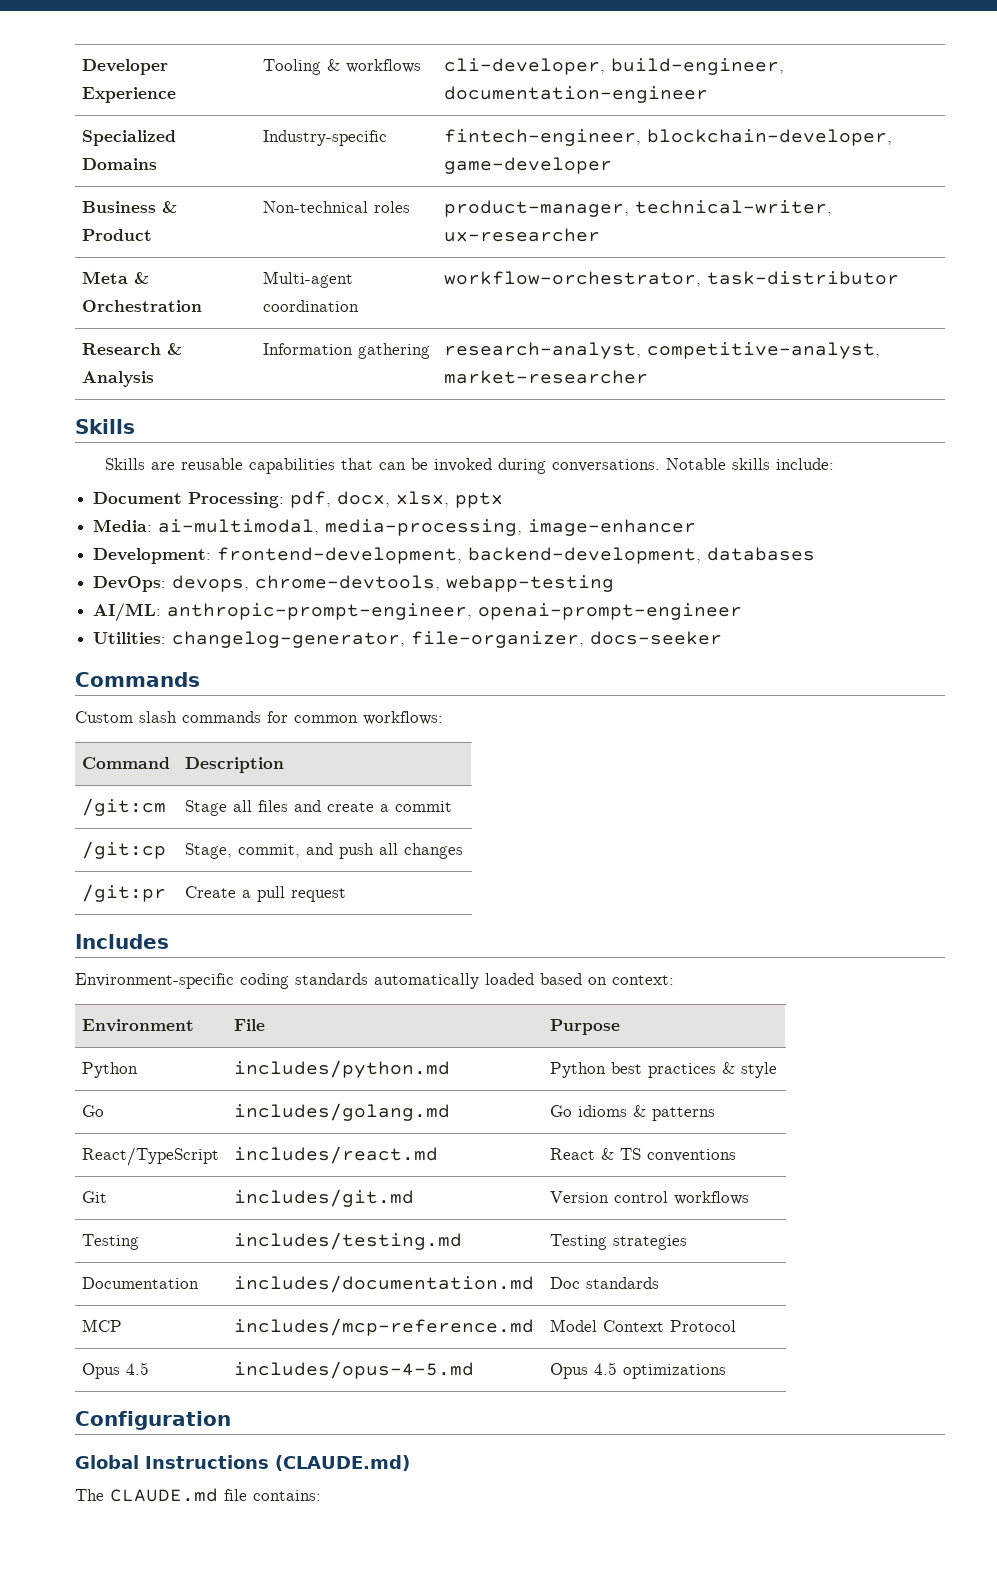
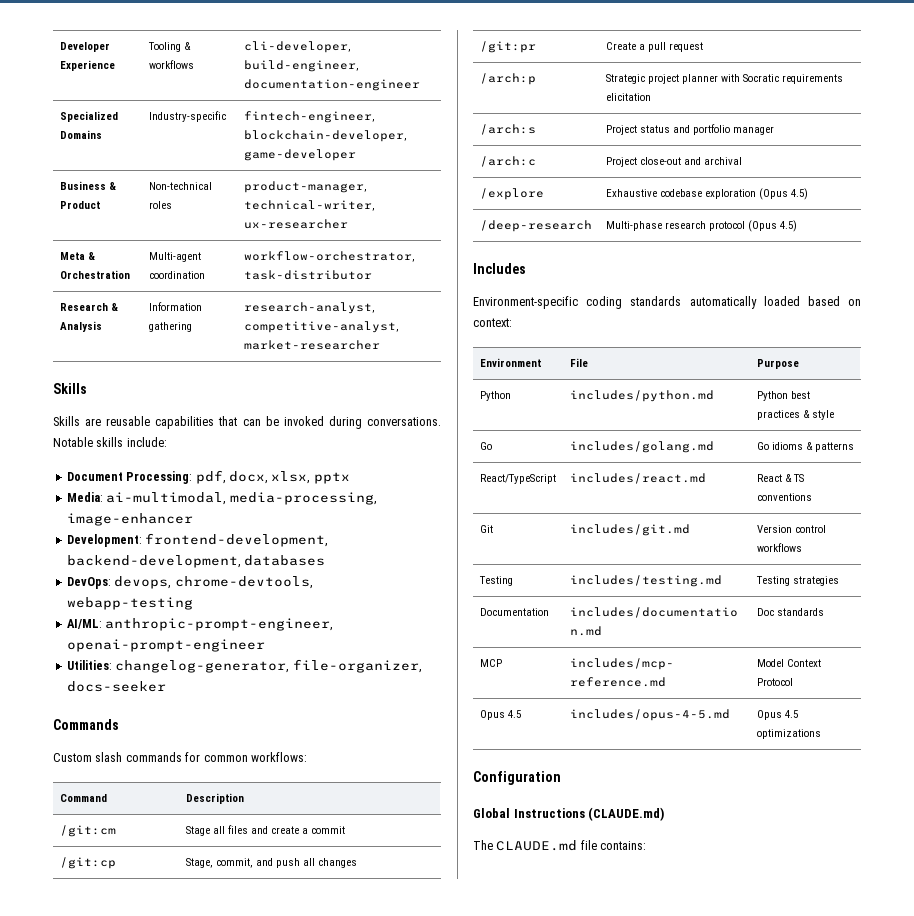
(347, 895) none -> [479,73,536,85] [605,74,843,84] [605,93,651,101] [479,124,536,135] [605,124,774,135] [479,156,536,167] [605,157,742,167] [479,188,544,200] [605,188,808,200] [479,220,592,232] [605,220,797,232] // /arch:p | Strategic project planner with Socratic requirements elicitation // /arch:s | Project status and portfolio manager // /arch:c | Project close-out and archival // /explore | Exhaustive codebase exploration (Opus 4.5) // /deep-research | Multi-phase research protocol (Opus 4.5)

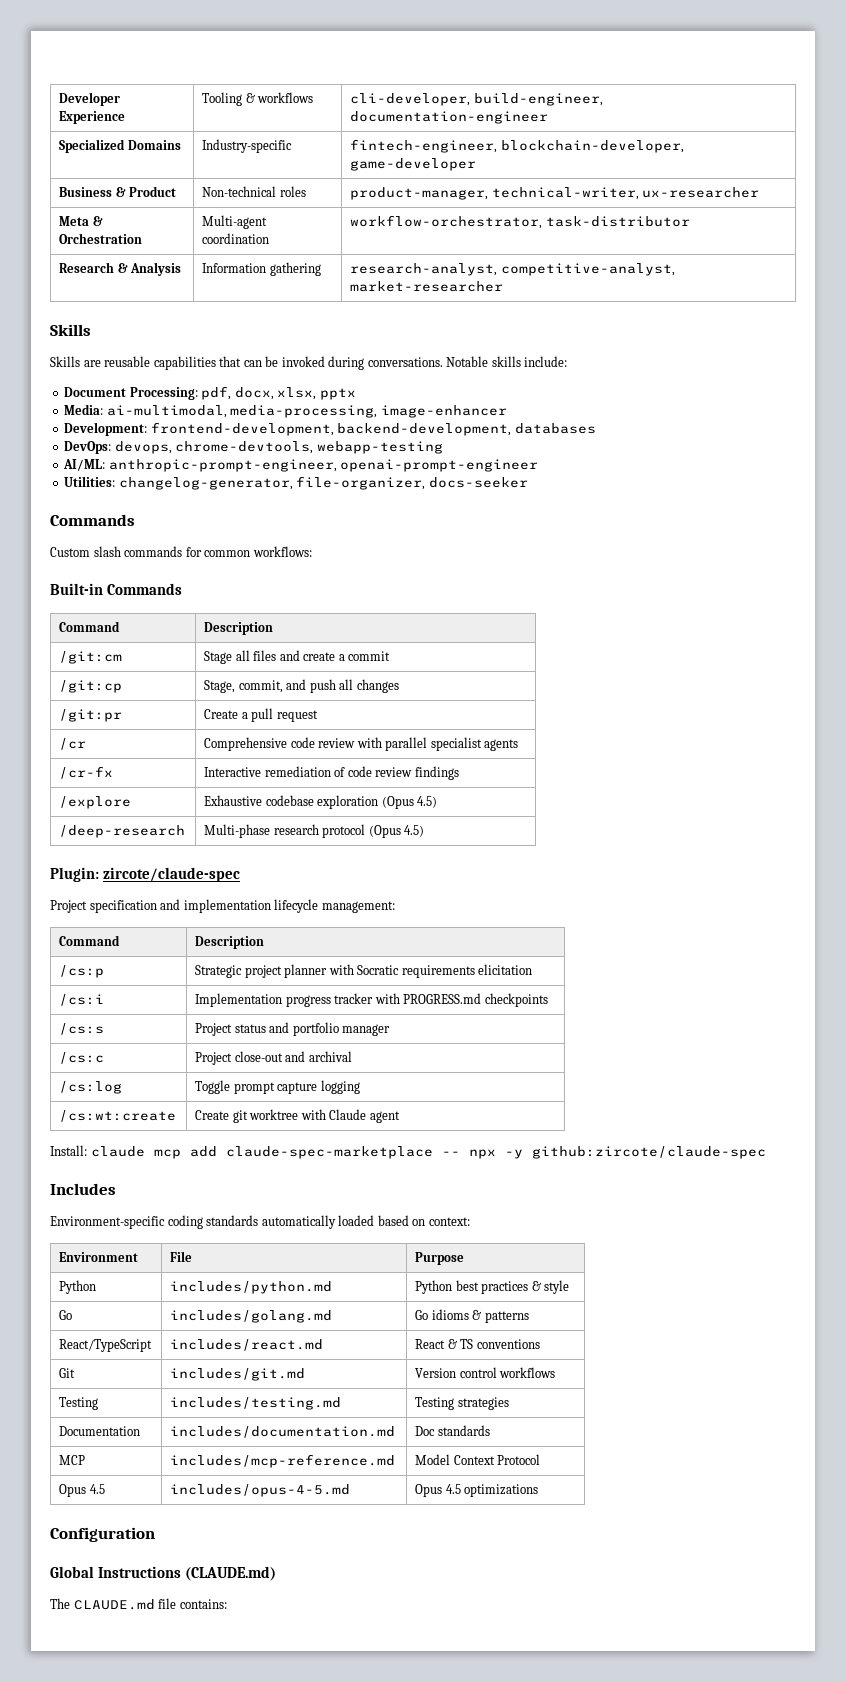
(307, 757) none -> [50,583,182,595] // Built-in Commands
[479,73,536,85] [605,74,843,84] [605,93,651,101] [479,124,536,135] [605,124,774,135] [479,156,536,167] [605,157,742,167] /arch:p | Strategic project planner with Socratic requirements elicitation // /arch:s | Project status and portfolio manager // /arch:c | Project close-out and archival -> [59,738,87,750] [204,737,519,751] [59,766,114,779] [204,766,459,780] /cr | Comprehensive code review with parallel specialist agents // /cr-fx | Interactive remediation of code review findings
(797, 226) none -> [50,867,240,882] [50,899,395,913] [59,935,121,946] [195,936,265,949] [59,965,105,978] [195,964,533,978] [59,994,105,1006] [195,993,548,1007] [59,1023,105,1035] [195,1022,391,1036] [59,1052,105,1064] [195,1051,352,1065] [59,1081,123,1094] [195,1080,360,1094] [59,1110,177,1122] [195,1109,400,1123] [50,1145,766,1159] // Plugin: zircote/claude-spec // Project specification and implementation lifecycle management: // Command | Description // /cs:p | Strategic project planner with Socratic requirements elicitation // /cs:i | Implementation progress tracker with PROGRESS.md checkpoints // /cs:s | Project status and portfolio manager // /cs:c | Project close-out and archival // /cs:log | Toggle prompt capture logging // /cs:wt:create | Create git worktree with Claude agent // Install: claude mcp add claude-spec-marketplace -- npx -y github:zircote/claude-spec

